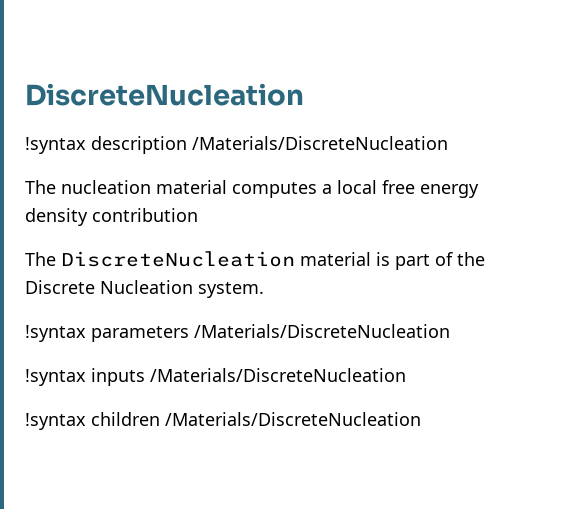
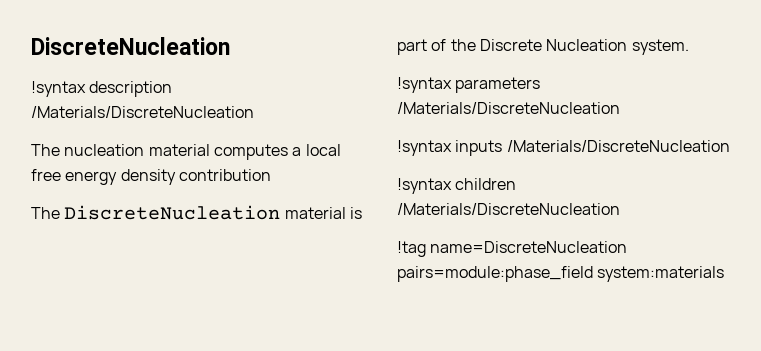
(421, 419) none -> [397,241,628,257] [397,266,725,282] // !tag name=DiscreteNucleation pairs=module:phase_field system:materials

